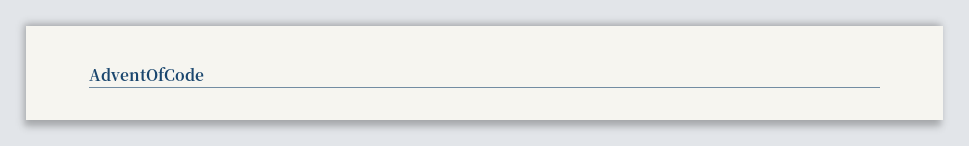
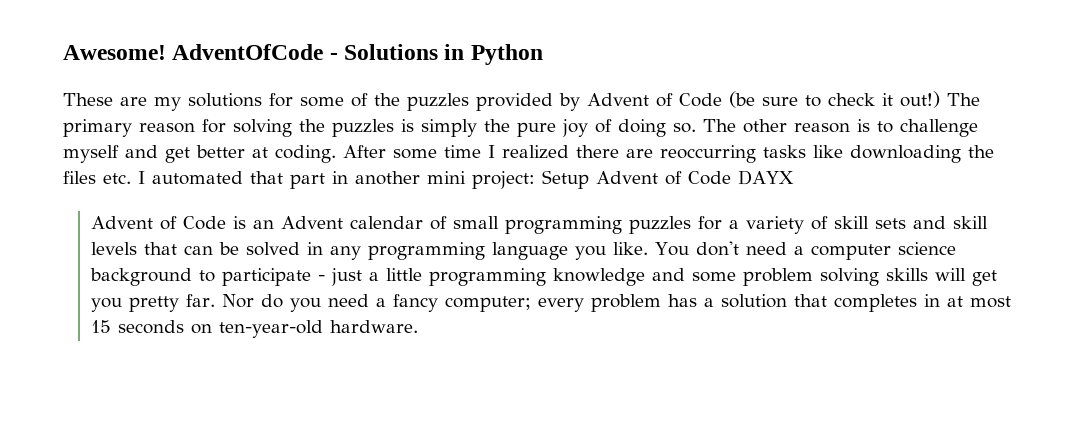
[89,67,204,81] AdventOfCode -> [63,44,543,65] [63,91,980,111] [63,119,978,137] [63,145,994,163] [63,170,794,189] [90,216,988,234] [90,241,956,260] [89,268,997,286] [90,294,1011,312] [90,320,418,338] Awesome! AdventOfCode - Solutions in Python // These are my solutions for some of the puzzles provided by Advent of Code (be sure to check it out!) The primary reason for solving the puzzles is simply the pure joy of doing so. The other reason is to challenge myself and get better at coding. After some time I realized there are reoccurring tasks like downloading the files etc. I automated that part in another mini project: Setup Advent of Code DAYX // Advent of Code is an Advent calendar of small programming puzzles for a variety of skill sets and skill levels that can be solved in any programming language you like. You don't need a computer science background to participate - just a little programming knowledge and some problem solving skills will get you pretty far. Nor do you need a fancy computer; every problem has a solution that completes in at most 15 seconds on ten-year-old hardware.

